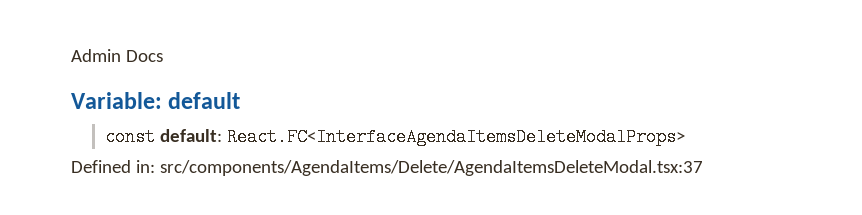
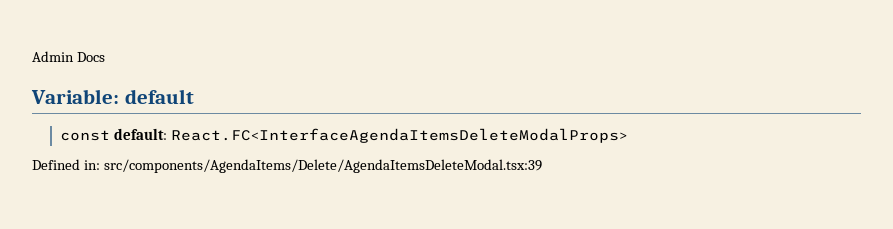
[159,160,703,176] src/components/AgendaItems/Delete/AgendaItemsDeleteModal.tsx:37 -> [103,159,542,173] src/components/AgendaItems/Delete/AgendaItemsDeleteModal.tsx:39

